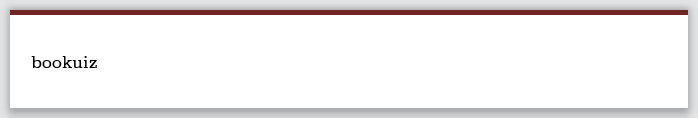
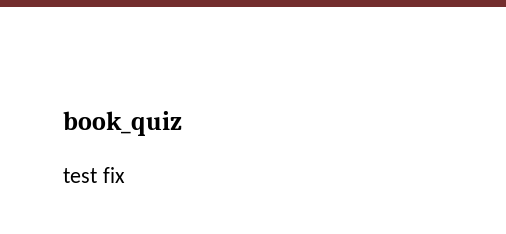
[31,56,98,69] bookuiz -> [63,111,182,136] [63,167,125,183] book_quiz // test fix

